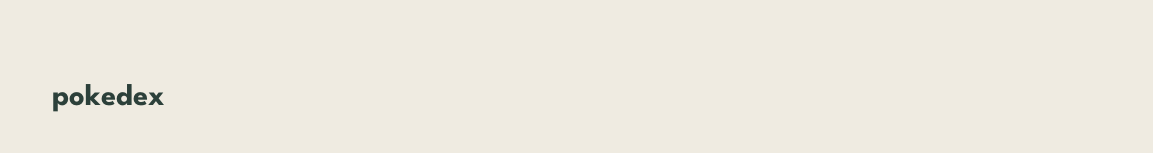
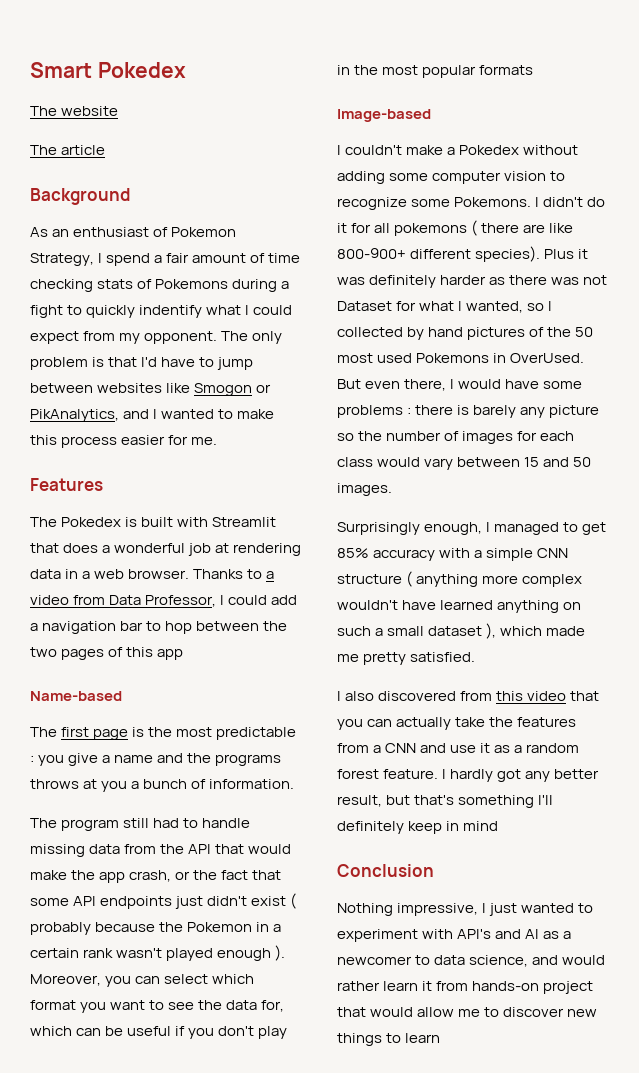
[52,84,165,112] pokedex -> [30,62,186,78] [30,106,119,116] [30,145,106,155] [30,188,130,205] [30,227,237,237] [30,253,301,266] [30,279,290,292] [30,305,293,318] [30,331,283,344] [30,357,254,370] [30,383,272,396] [30,409,275,422] [30,435,218,448] [30,478,103,491] [30,517,277,527] [30,543,302,556] [30,569,275,579] [30,595,298,607] [30,621,288,634] [30,647,184,660] [30,691,122,701] [30,727,297,740] [30,753,282,766] [30,779,295,792] [30,818,251,831] [30,844,292,857] [30,870,282,883] [30,893,297,909] [30,922,282,935] [30,945,286,961] [30,974,255,987] [30,1000,285,1013] [30,1026,288,1039] [337,65,534,78] [337,109,431,122] [337,145,579,155] [337,171,566,184] [337,197,606,210] [337,220,574,236] [337,246,589,262] [337,275,608,288] [337,301,553,313] [337,327,594,340] [337,353,585,363] [337,379,583,391] [337,405,600,418] [337,431,575,444] [337,457,592,470] [337,483,392,496] [337,522,607,535] [337,548,569,561] [337,571,583,587] [337,600,582,613] [337,623,586,639] [337,652,476,665] [337,691,600,701] [337,717,577,730] [337,743,580,753] [337,769,600,782] [337,795,554,808] [337,821,499,834] [337,864,434,877] [337,903,594,916] [337,929,572,942] [337,955,606,967] [337,981,594,994] [337,1007,598,1017] [337,1033,441,1046] Smart Pokedex // The website // The article // Background // As an enthusiast of Pokemon Strategy, I spend a fair amount of time checking stats of Pokemons during a fight to quickly indentify what I could expect from my opponent. The only problem is that I'd have to jump between websites like Smogon or PikAnalytics, and I wanted to make this process easier for me. // Features // The Pokedex is built with Streamlit that does a wonderful job at rendering data in a web browser. Thanks to a video from Data Professor, I could add a navigation bar to hop between the two pages of this app // Name-based // The first page is the most predictable : you give a name and the programs throws at you a bunch of information. // The program still had to handle missing data from the API that would make the app crash, or the fact that some API endpoints just didn't exist ( probably because the Pokemon in a certain rank wasn't played enough ). Moreover, you can select which format you want to see the data for, which can be useful if you don't play in the most popular formats // Image-based // I couldn't make a Pokedex without adding some computer vision to recognize some Pokemons. I didn't do it for all pokemons ( there are like 800-900+ different species). Plus it was definitely harder as there was not Dataset for what I wanted, so I collected by hand pictures of the 50 most used Pokemons in OverUsed. But even there, I would have some problems : there is barely any picture so the number of images for each class would vary between 15 and 50 images. // Surprisingly enough, I managed to get 85% accuracy with a simple CNN structure ( anything more complex wouldn't have learned anything on such a small dataset ), which made me pretty satisfied. // I also discovered from this video that you can actually take the features from a CNN and use it as a random forest feature. I hardly got any better result, but that's something I'll definitely keep in mind // Conclusion // Nothing impressive, I just wanted to experiment with API's and AI as a newcomer to data science, and would rather learn it from hands-on project that would allow me to discover new things to learn

